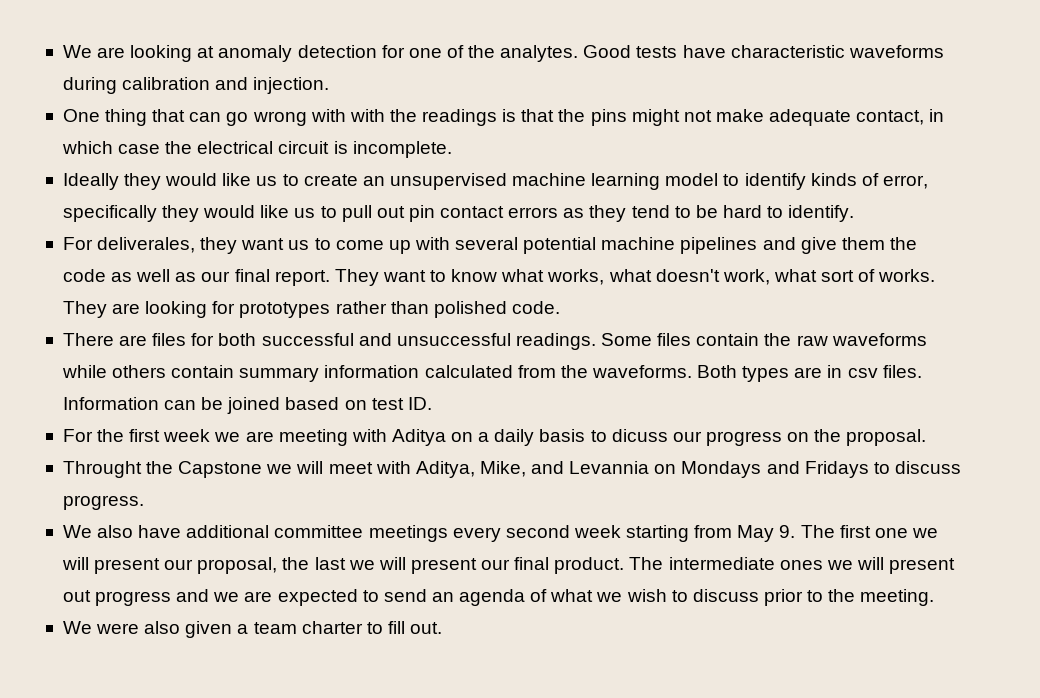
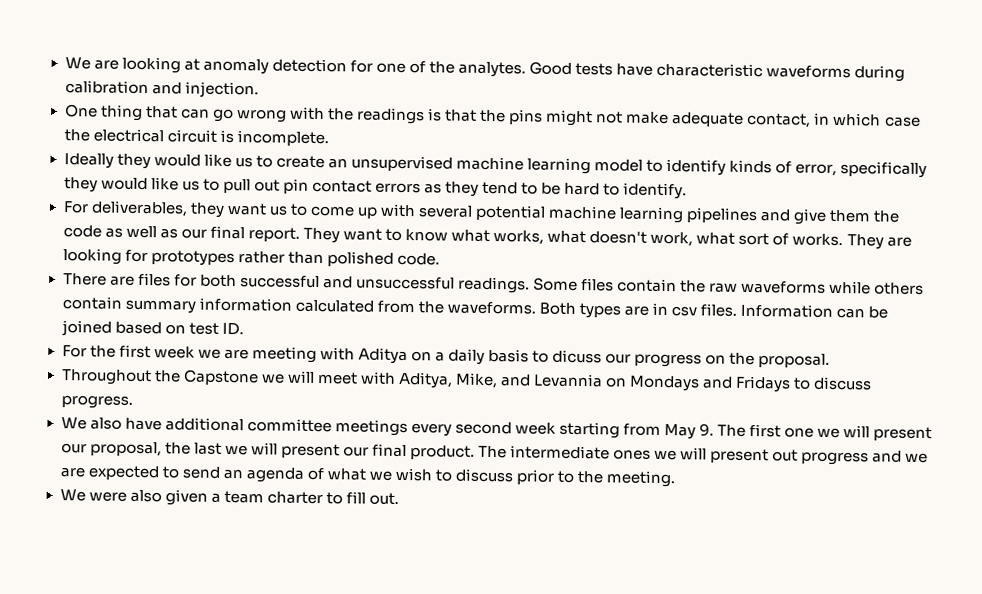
[349,109,385,122] with -> (325, 113) none
[97,237,196,253] deliverales, -> [90,200,188,217] deliverables,
(676, 243) none -> [619,206,685,224] learning
[62,461,142,478] Throught -> [60,369,152,386] Throughout

